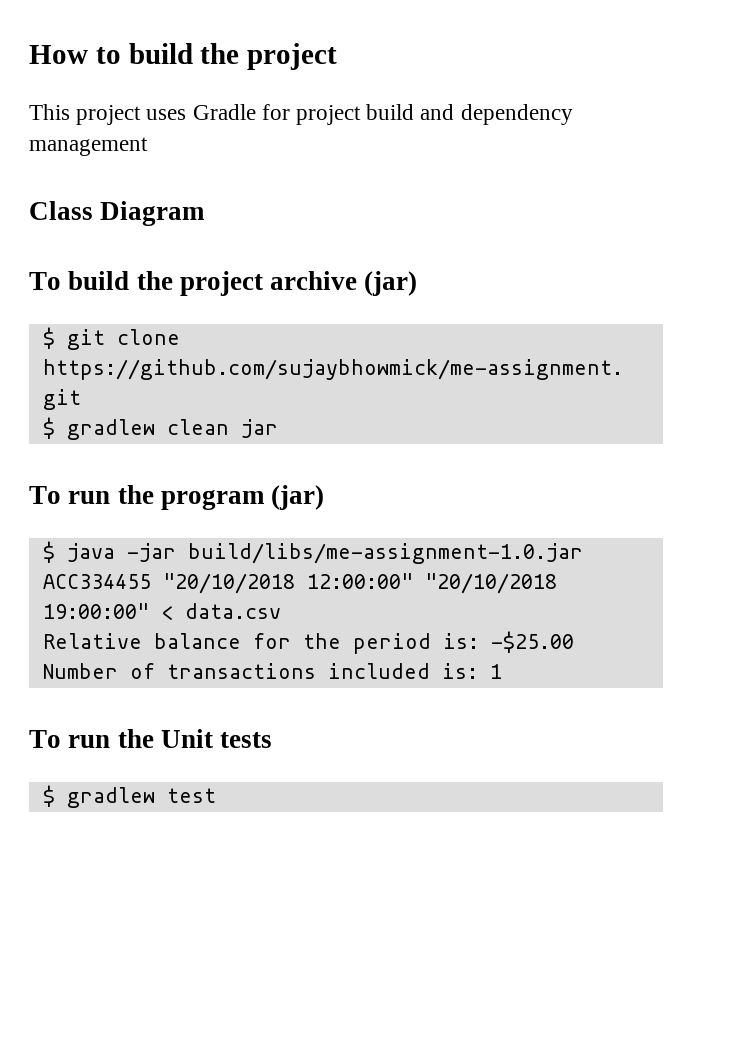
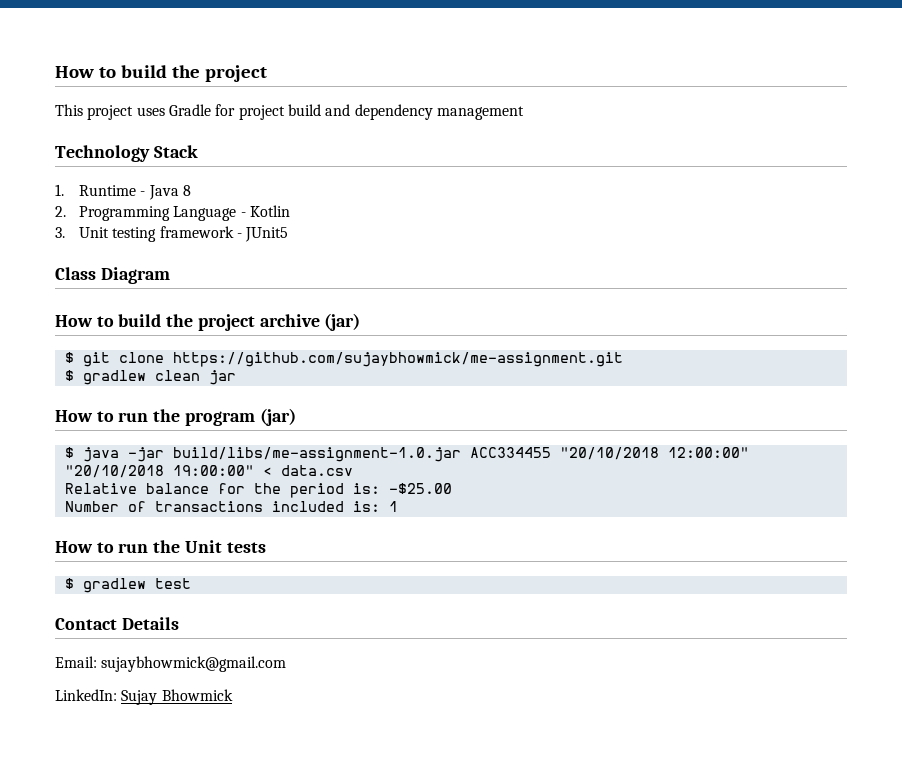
(148, 146) none -> [55,145,198,162] [55,184,191,200] [55,205,290,221] [55,226,289,242] // Technology Stack // 1. Runtime - Java 8 // 2. Programming Language - Kotlin // 3. Unit testing framework - JUnit5
[29,272,61,290] To -> [55,315,114,327] How to
[29,486,61,504] To -> [55,410,114,422] How to
[29,730,61,748] To -> [55,541,114,553] How to
(216, 795) none -> [55,617,179,630] [55,656,287,672] [55,689,233,705] // Contact Details // Email: sujaybhowmick@gmail.com // LinkedIn: Sujay Bhowmick

